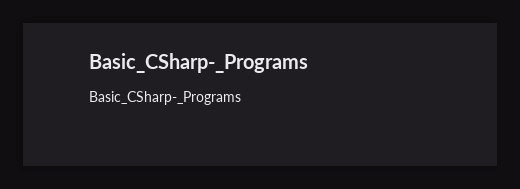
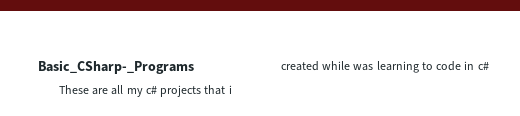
[89,91,241,105] Basic_CSharp-_Programs -> [58,85,232,97] [281,61,489,73] These are all my c# projects that i created while was learning to code in c#

